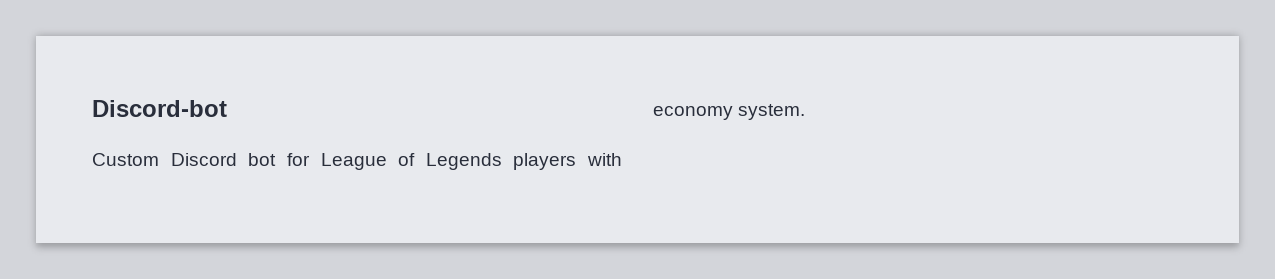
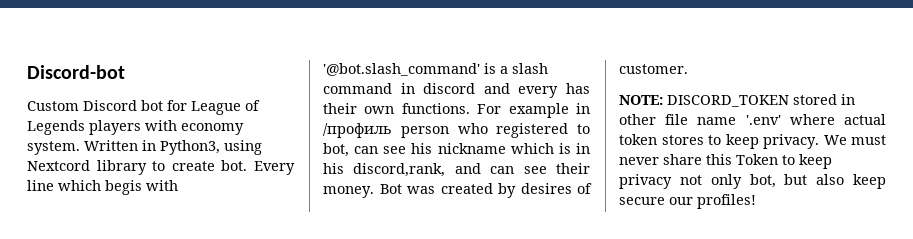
(806, 112) none -> [84,140,262,155] [27,160,295,175] [27,180,178,195] [323,63,548,76] [323,83,590,98] [323,103,590,118] [323,123,590,138] [323,143,590,157] [323,163,590,177] [323,183,592,198] [619,64,688,74] [619,94,855,107] [619,114,886,125] [619,134,886,149] [619,154,832,169] [619,174,886,189] [619,194,756,209] Written in Python3, using Nextcord library to create bot. Every line which begis with '@bot.slash_command' is a slash command in discord and every has their own functions. For example in /профиль person who registered to bot, can see his nickname which is in his discord,rank, and can see their money. Bot was created by desires of customer. // NOTE: DISCORD_TOKEN stored in other file name '.env' where actual token stores to keep privacy. We must never share this Token to keep privacy not only bot, but also keep secure our profiles!

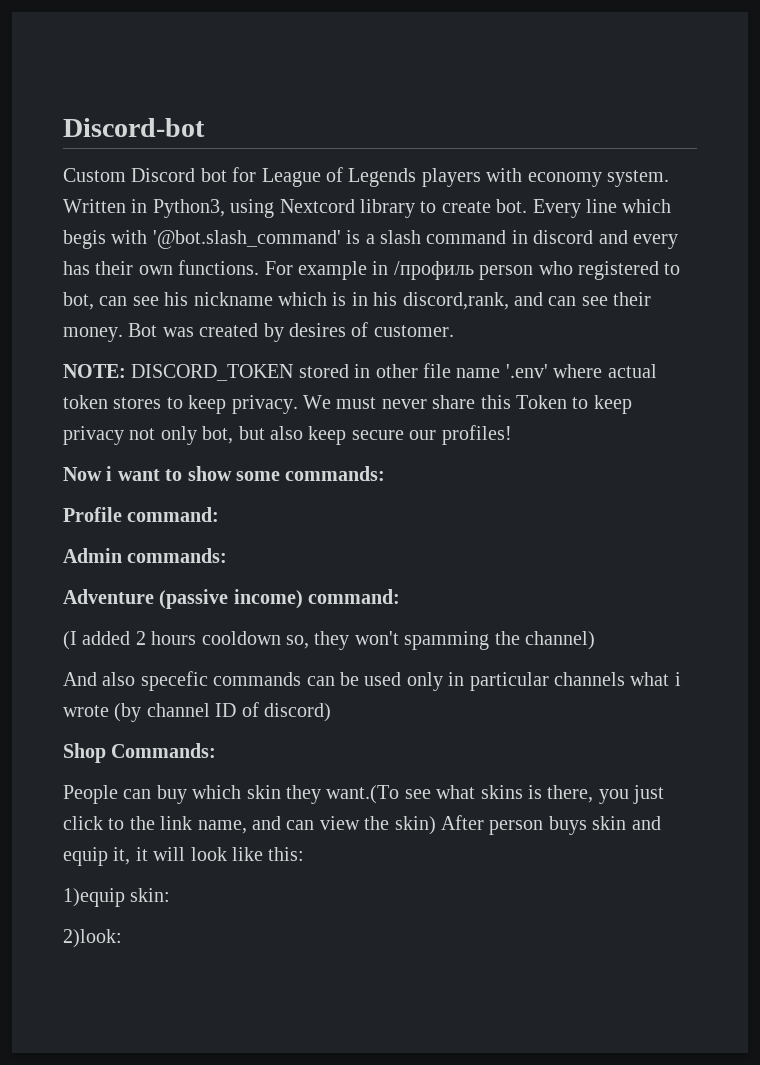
(756, 201) none -> [63,466,386,481] [63,507,220,522] [63,548,228,563] [63,589,401,609] [63,631,595,650] [63,671,681,691] [63,702,331,722] [63,743,217,763] [63,785,665,804] [63,815,661,835] [63,847,305,866] [63,888,171,907] [63,929,122,948] // Now i want to show some commands: // Profile command: // Admin commands: // Adventure (passive income) command: // (I added 2 hours cooldown so, they won't spamming the channel) // And also specefic commands can be used only in particular channels what i wrote (by channel ID of discord) // Shop Commands: // People can buy which skin they want.(To see what skins is there, you just click to the link name, and can view the skin) After person buys skin and equip it, it will look like this: // 1)equip skin: // 2)look:

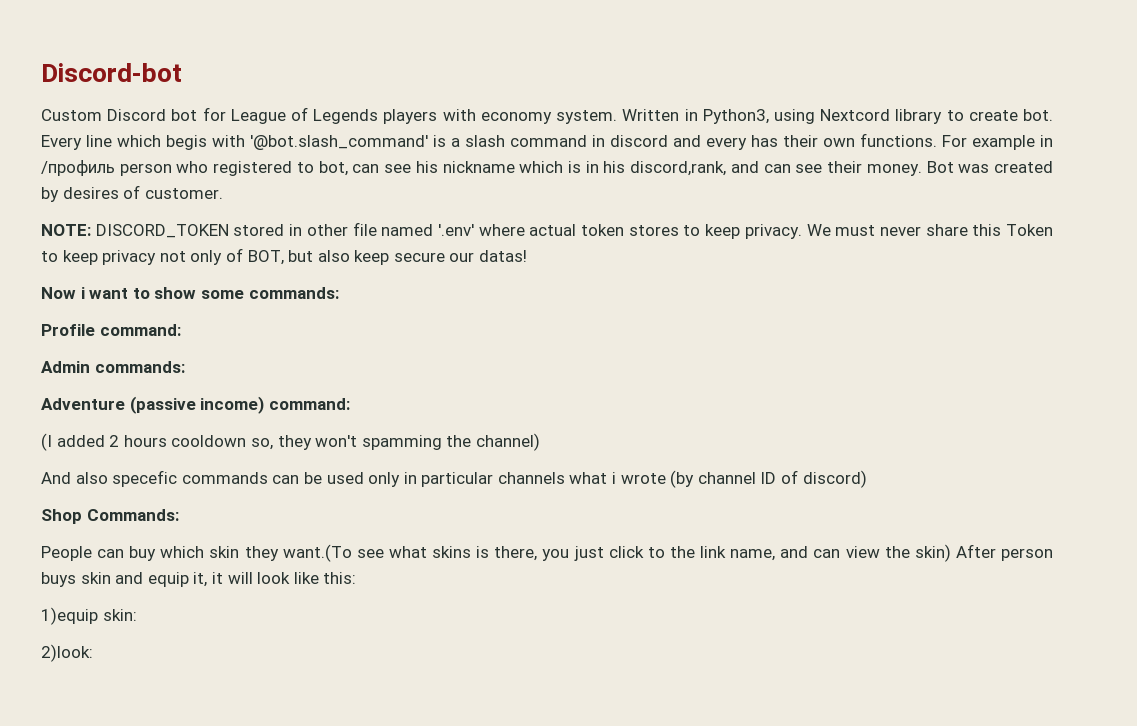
[456,368,501,378] name -> [381,224,434,236] named
[202,426,234,444] bot, -> [225,248,284,265] of BOT,
[441,425,512,445] profiles! -> [479,250,528,262] datas!

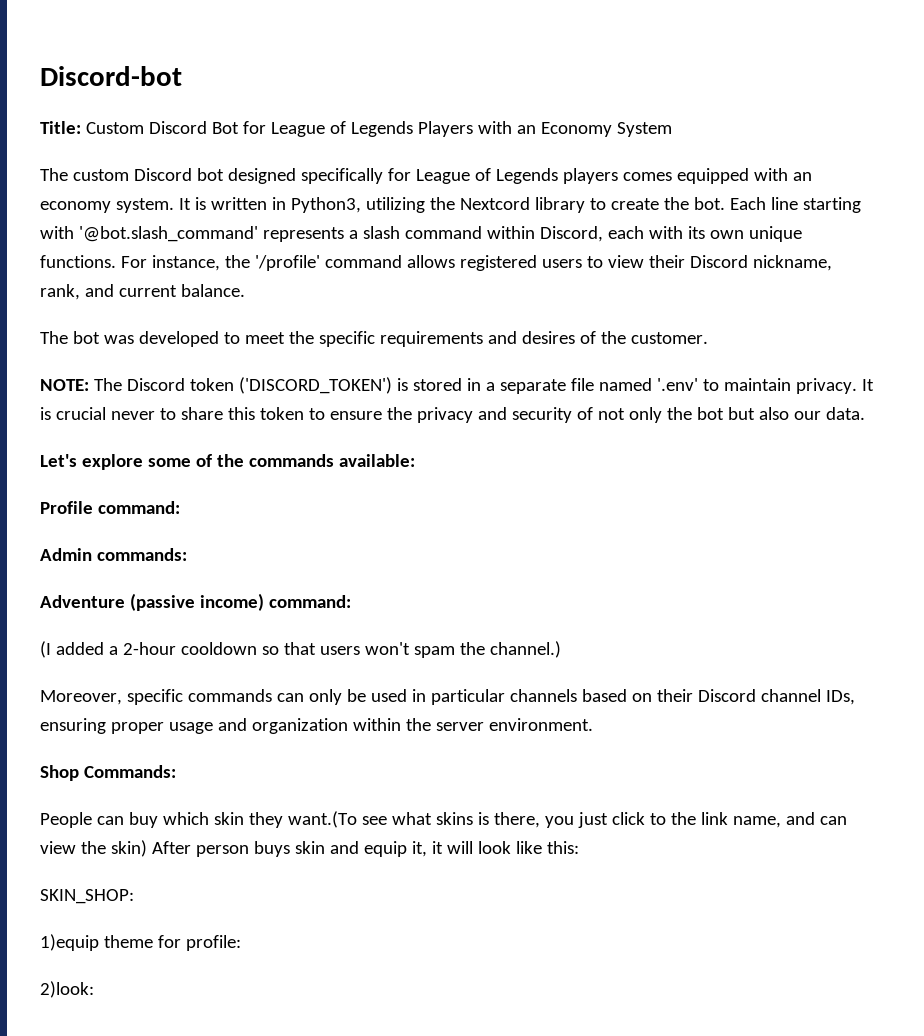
(182, 72) none -> [40,121,81,134] Title:
[171,109,198,121] bot -> [211,121,672,137] [40,168,383,184] Bot for League of Legends Players with an Economy System // The custom Discord bot designed specifically
[442,109,1053,124] [41,135,207,150] with economy system. Written in Python3, using Nextcord library to create bot. Every line which begis -> [622,168,812,184] [40,197,861,213] comes equipped with an economy system. It is written in Python3, utilizing the Nextcord library to create the bot. Each line starting
[433,135,446,147] is -> [262,227,344,242] represents
[592,133,1053,150] [41,160,1054,176] [41,187,59,202] in discord and every has their own functions. For example in /профиль person who registered to bot, can see his nickname which is in his discord,rank, and can see their money. Bot was created by -> [486,226,802,242] [40,255,832,271] [40,284,245,300] [40,331,517,347] within Discord, each with its own unique functions. For instance, the '/profile' command allows registered users to view their Discord nickname, rank, and current balance. // The bot was developed to meet the specific requirements and
(141, 192) none -> [600,331,626,344] the
[95,222,1054,239] [41,248,528,265] [41,287,339,299] DISCORD_TOKEN stored in other file named '.env' where actual token stores to keep privacy. We must never share this Token to keep privacy not only of BOT, but also keep secure our datas! // Now i want to show some commands: -> [93,377,874,394] [40,407,865,423] [40,454,415,470] The Discord token ('DISCORD_TOKEN') is stored in a separate file named '.env' to maintain privacy. It is crucial never to share this token to ensure the privacy and security of not only the bot but also our data. // Let's explore some of the commands available:
[109,433,540,451] [41,470,178,487] 2 hours cooldown so, they won't spamming the channel) // And also specefic -> [108,641,561,658] [40,689,183,705] a 2-hour cooldown so that users won't spam the channel.) // Moreover, specific
(300, 479) none -> [308,689,342,705] only
[368,472,401,487] only -> (407, 695) none
[569,470,867,488] what i wrote (by channel ID of discord) -> [581,689,855,705] [40,718,593,734] based on their Discord channel IDs, ensuring proper usage and organization within the server environment.
(357, 578) none -> [40,889,134,904] // SKIN_SHOP:
[102,609,137,621] skin: -> [103,935,241,951] theme for profile:

